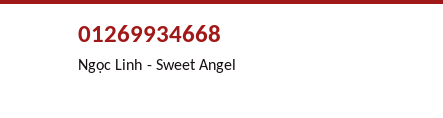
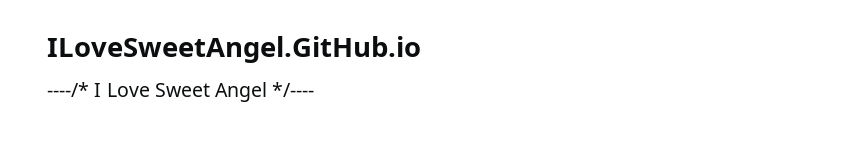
[78,25,221,42] [78,59,152,73] 01269934668 // Ngọc Linh - -> [47,36,421,63] [47,82,150,97] ILoveSweetAngel.GitHub.io // ----/* I Love
(237, 66) none -> [272,82,315,97] */----

